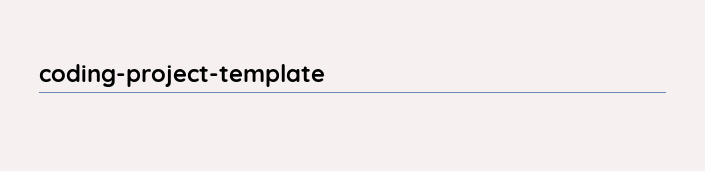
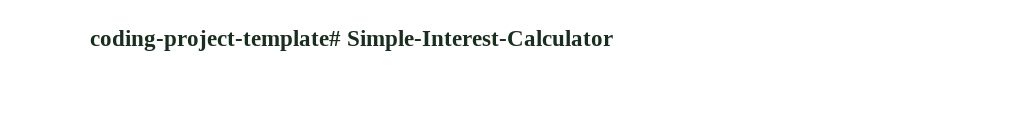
[39,64,325,87] coding-project-template -> [90,30,614,51] coding-project-template# Simple-Interest-Calculator

